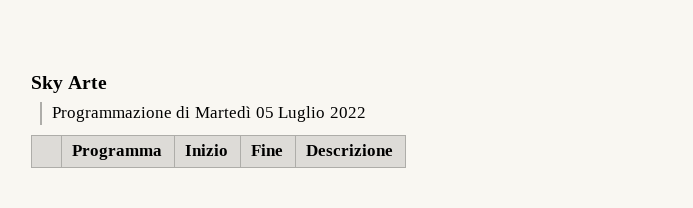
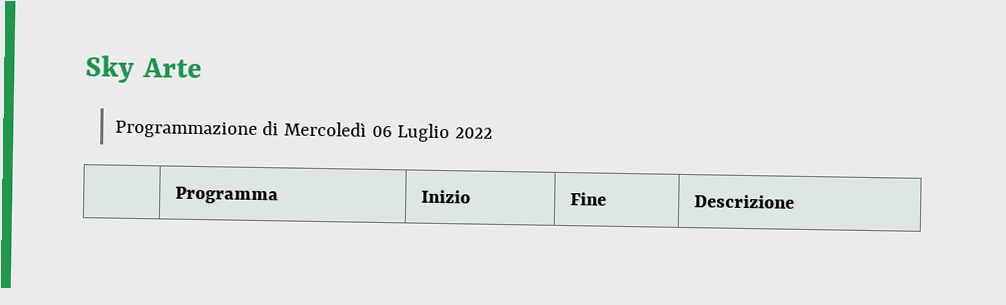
[195,106,274,118] Martedì 05 -> [283,121,393,138] Mercoledì 06

